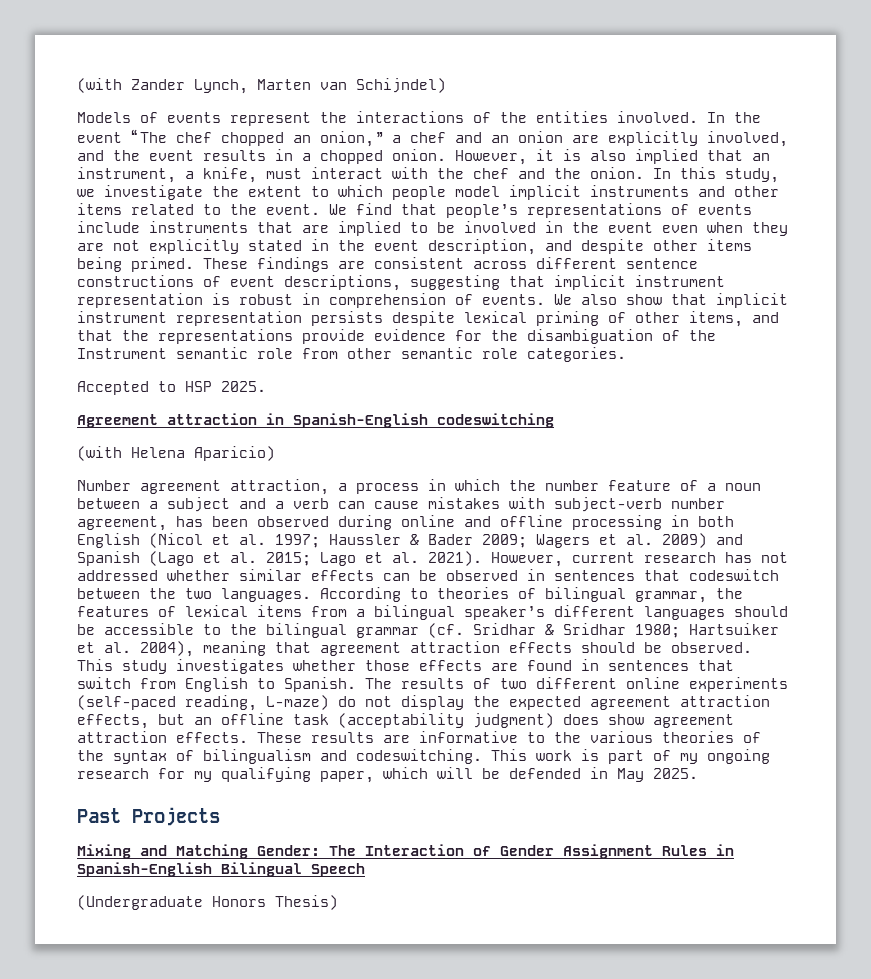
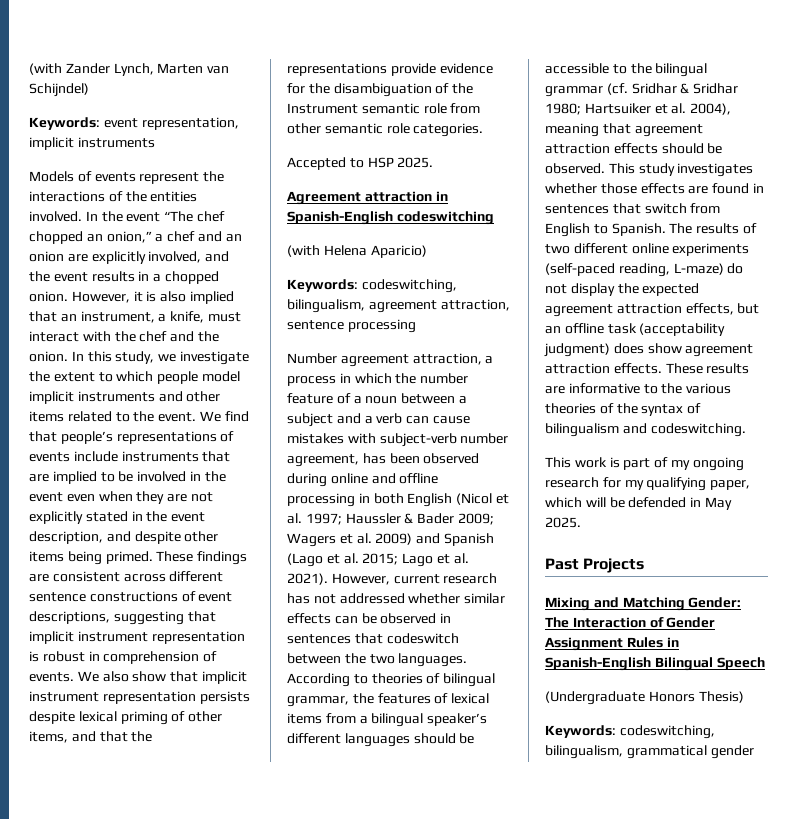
(446, 85) none -> [29,117,239,130] [29,137,155,150] // Keywords: event representation, implicit instruments
(275, 453) none -> [287,279,457,293] [287,299,510,313] [287,319,416,333] // Keywords: codeswitching, bilingualism, agreement attraction, sentence processing
(482, 756) none -> (746, 430) //
(338, 902) none -> [545,725,715,739] [545,745,754,759] // Keywords: codeswitching, bilingualism, grammatical gender

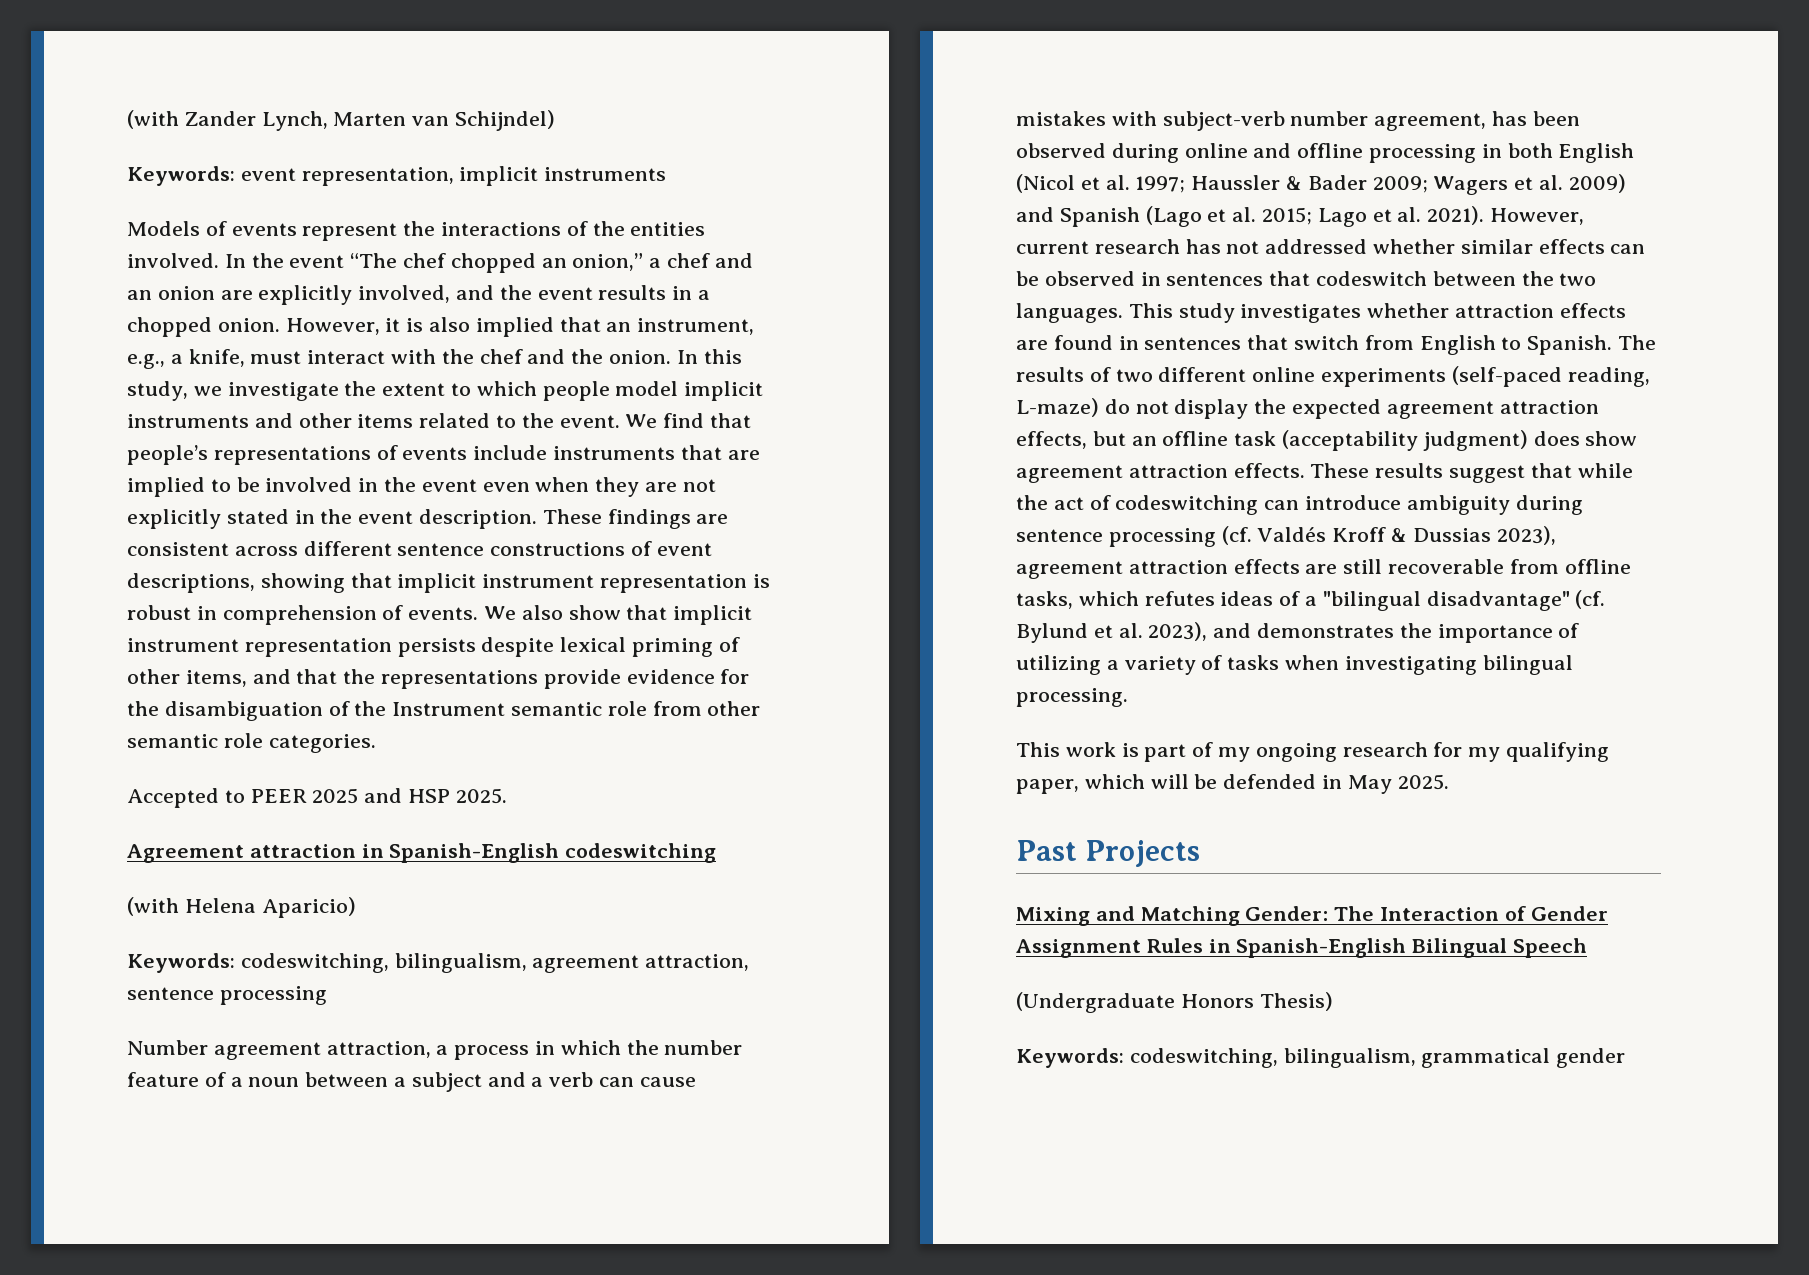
(155, 317) none -> [127,354,165,369] e.g.,
[29,531,219,544] [29,551,153,565] description, and despite other items being primed. -> [419,509,538,529] description.
[113,611,184,625] suggesting -> [260,573,345,593] showing
(364, 163) none -> [250,788,403,804] PEER 2025 and
[287,673,496,687] [287,693,490,707] [287,713,488,727] [287,733,475,747] [545,63,708,77] [545,83,739,97] [545,103,732,115] [545,123,703,137] [545,143,723,154] [545,163,605,174] According to theories of bilingual grammar, the features of lexical items from a bilingual speaker’s different languages should be accessible to the bilingual grammar (cf. Sridhar & Sridhar 1980; Hartsuiker et al. 2004), meaning that agreement attraction effects should be observed. -> (1123, 313) none
[600,183,637,194] those -> [1455,304,1555,318] attraction
[545,383,732,394] [545,403,702,416] [545,423,746,437] are informative to the various theories of the syntax of bilingualism and codeswitching. -> [1449,463,1633,483] [1016,495,1583,515] [1016,526,1556,547] [1016,559,1631,579] [1016,590,1606,611] [1016,622,1580,643] [1016,655,1573,675] [1016,688,1128,707] suggest that while the act of codeswitching can introduce ambiguity during sentence processing (cf. Valdés Kroff & Dussias 2023), agreement attraction effects are still recoverable from offline tasks, which refutes ideas of a "bilingual disadvantage" (cf. Bylund et al. 2023), and demonstrates the importance of utilizing a variety of tasks when investigating bilingual processing.

